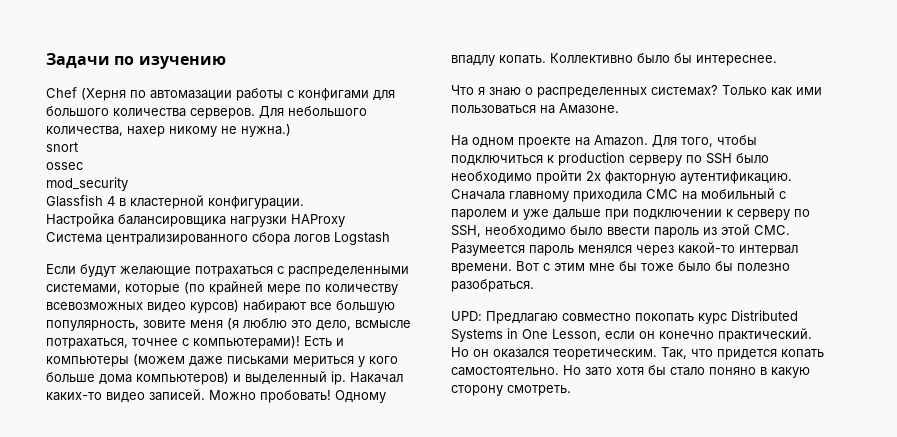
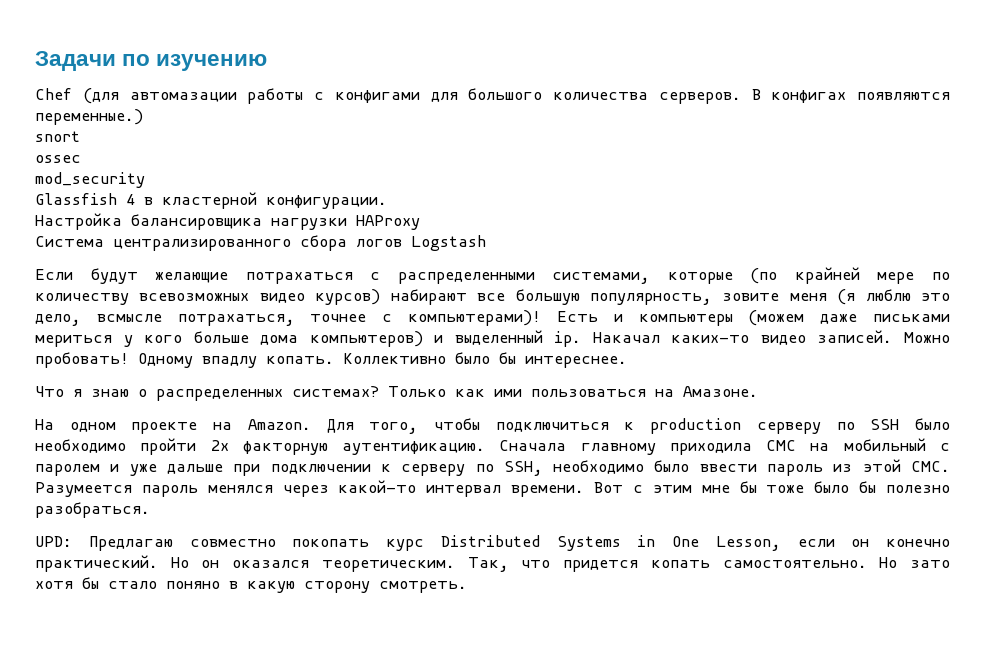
[81,88,146,101] (Херня по -> [82,88,119,104] (для
[259,106,367,119] [46,124,291,137] Для небольшого количества, нахер никому не нужна.) -> [751,89,950,103] [35,109,143,125] В конфигах появляются переменные.)

